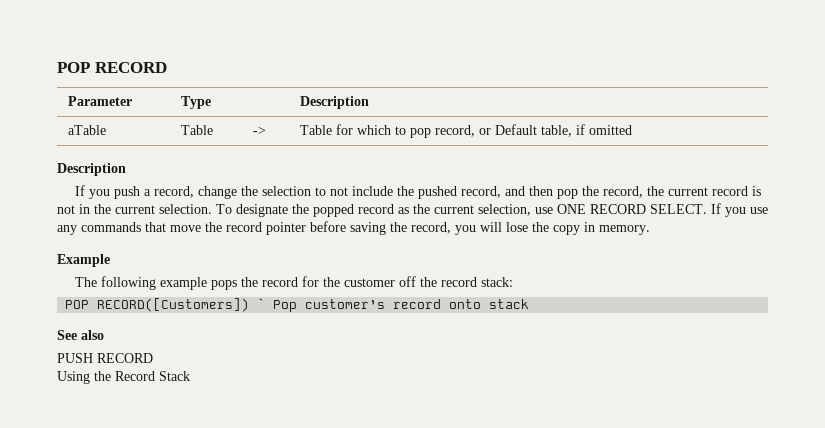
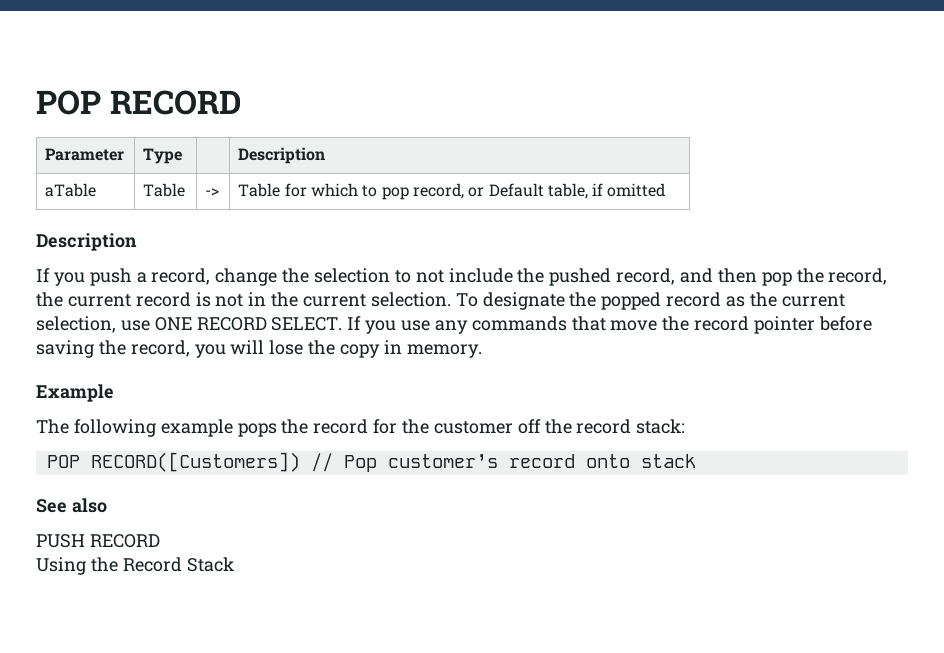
[257,298,266,309] ` -> [310,453,333,472] //

